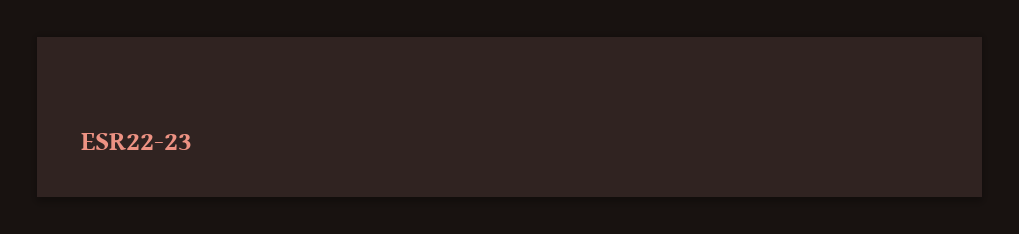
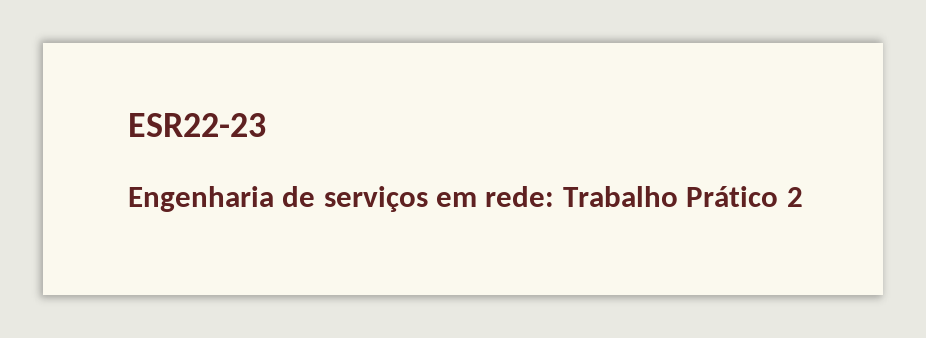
(192, 141) none -> [128,186,803,212] // Engenharia de serviços em rede: Trabalho Prático 2

